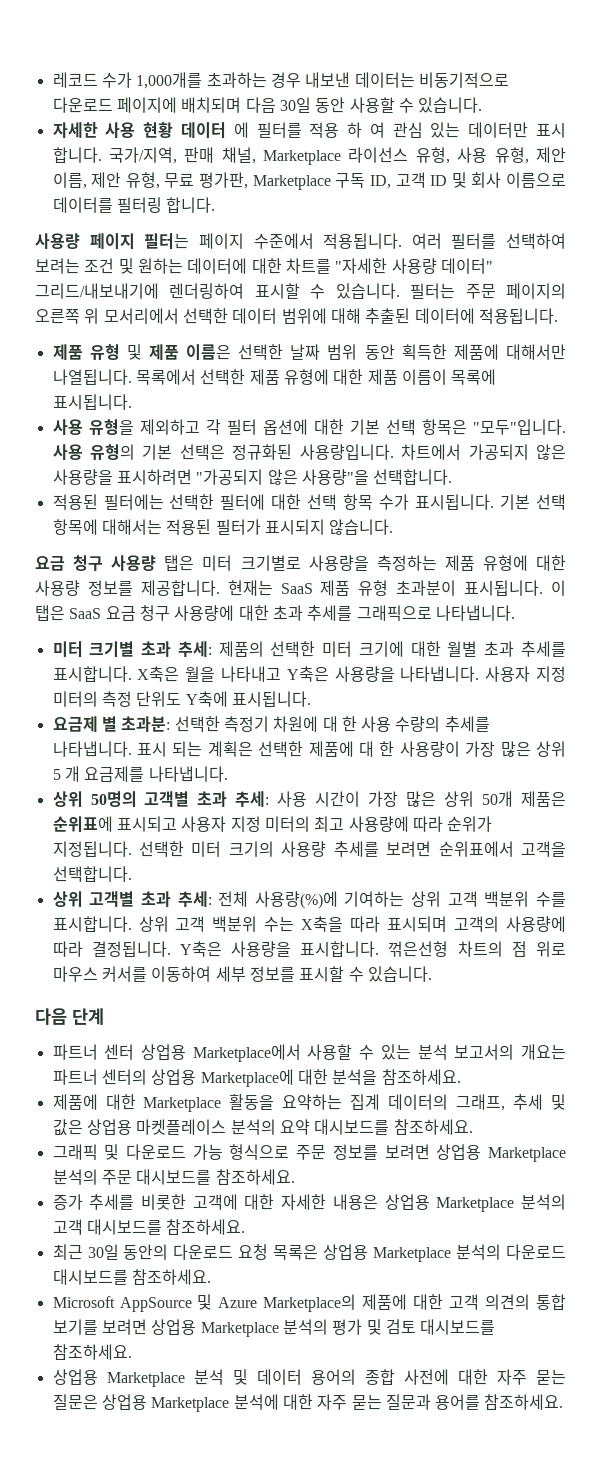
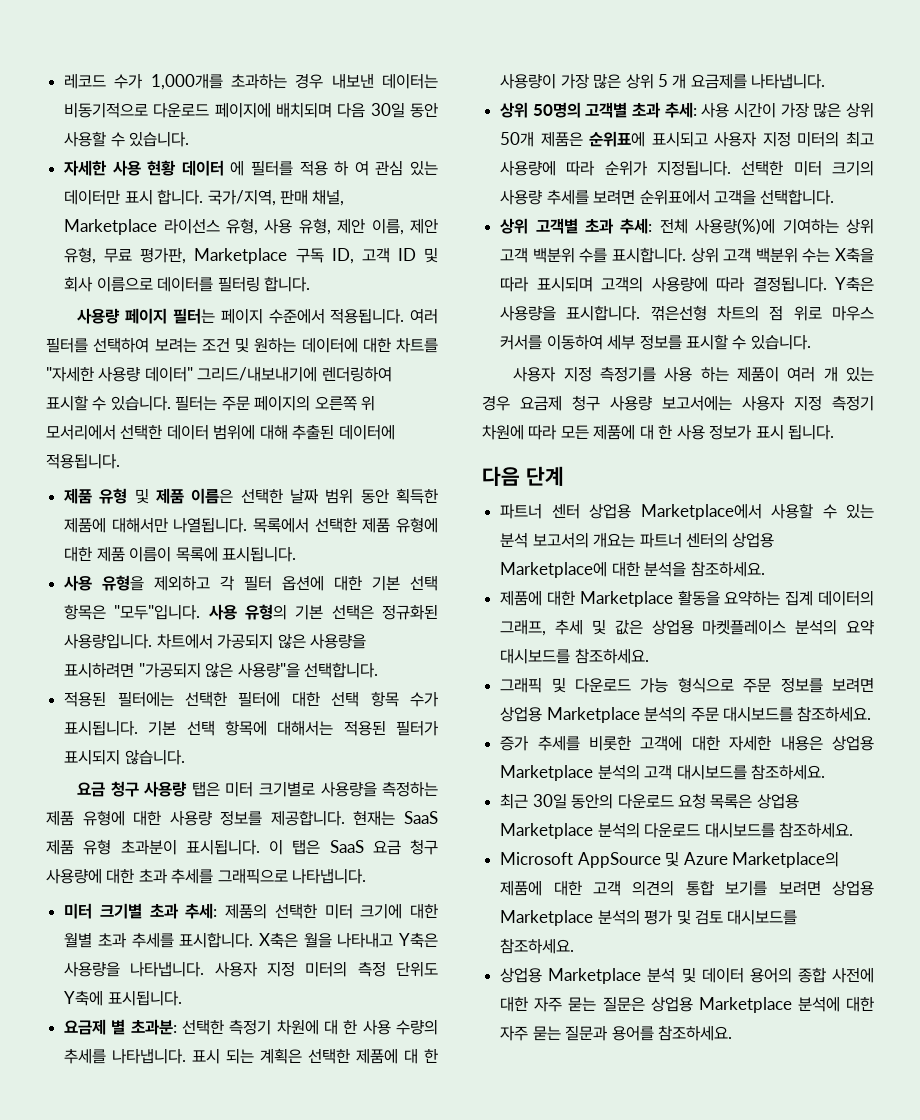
(432, 974) none -> [513,366,874,382] [482,395,874,411] [482,424,835,440] // 사용자 지정 측정기를 사용 하는 제품이 여러 개 있는 경우 요금제 청구 사용량 보고서에는 사용자 지정 측정기 차원에 따라 모든 제품에 대 한 사용 정보가 표시 됩니다.

